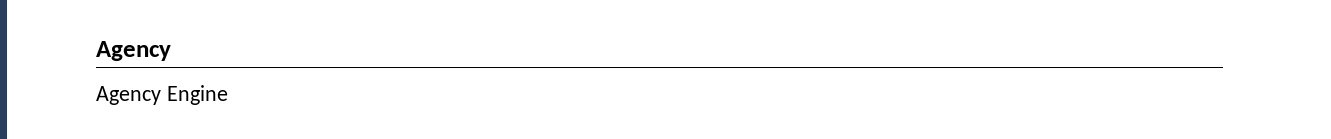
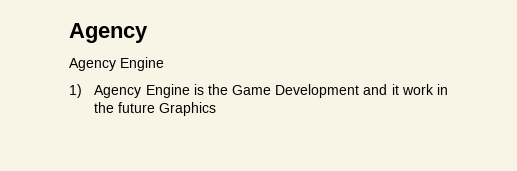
(228, 95) none -> [69,84,448,98] [94,102,217,116] // 1) Agency Engine is the Game Development and it work in the future Graphics

